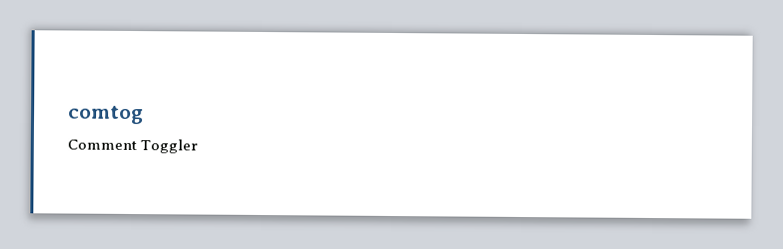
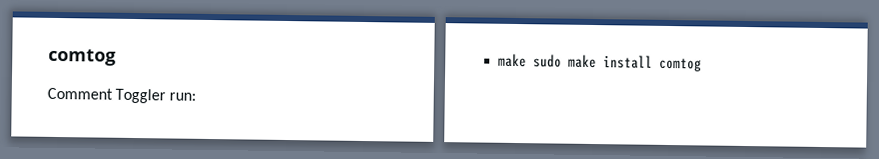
(199, 146) none -> [169,92,197,101] [498,53,703,72] run: // make sudo make install comtog

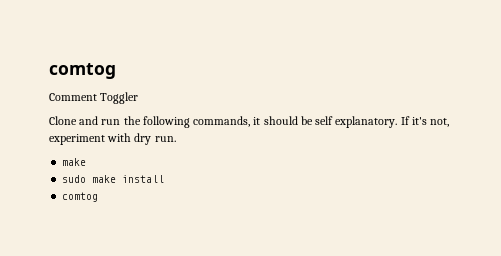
[169,92,197,101] [498,53,528,68] run: // make -> [49,116,450,128] [49,133,176,145] [62,158,87,166] // Clone and run the following commands, it should be self explanatory. If it's not, experiment with dry run. // make //
(654, 62) none -> (165, 179) //

